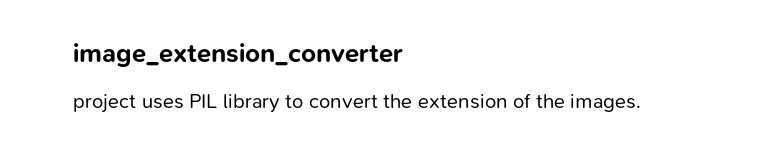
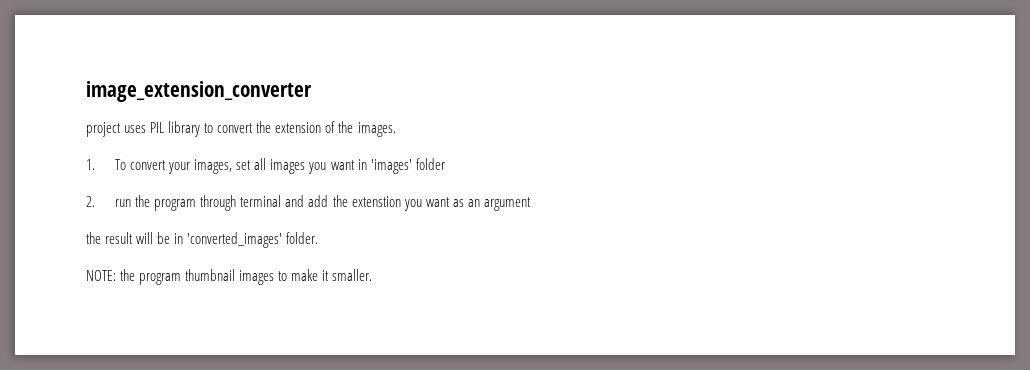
(642, 103) none -> [86,158,445,174] [86,195,531,211] [86,232,319,248] [86,269,373,285] // 1. To convert your images, set all images you want in 'images' folder // 2. run the program through terminal and add the extenstion you want as an argument // the result will be in 'converted_images' folder. // NOTE: the program thumbnail images to make it smaller.

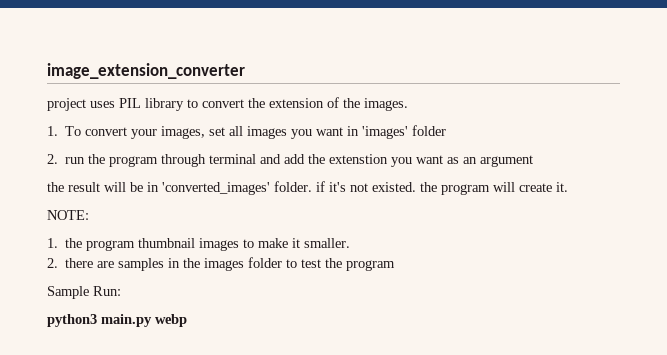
(319, 238) none -> [316,181,568,195] if it's not existed. the program will create it.
(116, 275) none -> [47,238,58,248] // 1.
(373, 275) none -> [47,257,396,271] [47,286,121,299] [47,314,187,327] // 2. there are samples in the images folder to test the program // Sample Run: // python3 main.py webp

